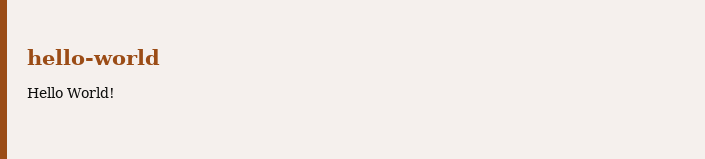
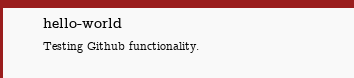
[27,87,115,98] Hello World! -> [43,41,199,53] Testing Github functionality.

